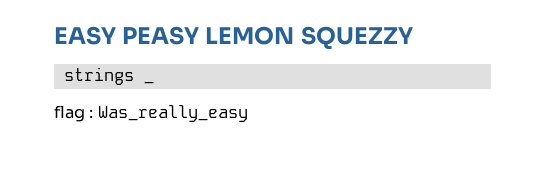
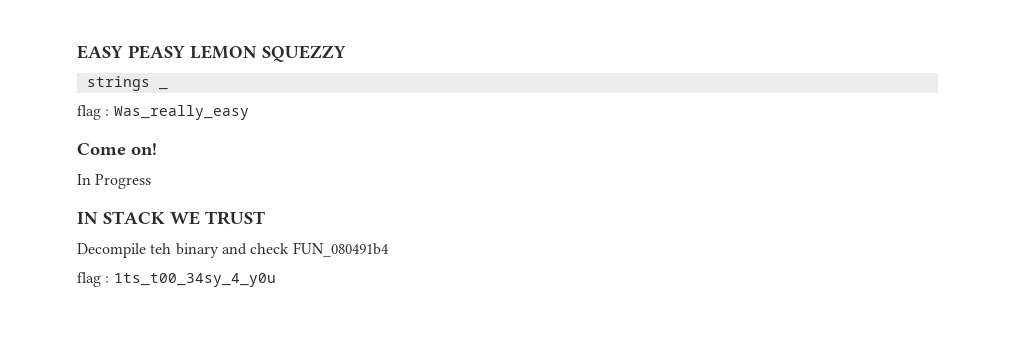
(248, 113) none -> [77,143,157,155] [77,174,152,189] [77,211,265,225] [77,242,389,258] [77,272,276,287] // Come on! // In Progress // IN STACK WE TRUST // Decompile teh binary and check FUN_080491b4 // flag : 1ts_t00_34sy_4_y0u

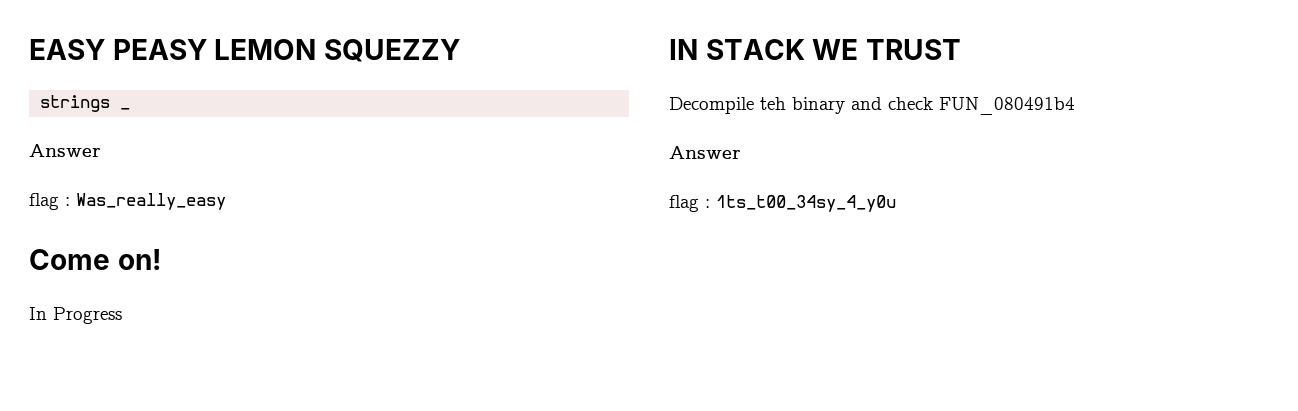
(168, 88) none -> [29,144,101,157] // Answer
(389, 249) none -> [669,146,741,159] // Answer

